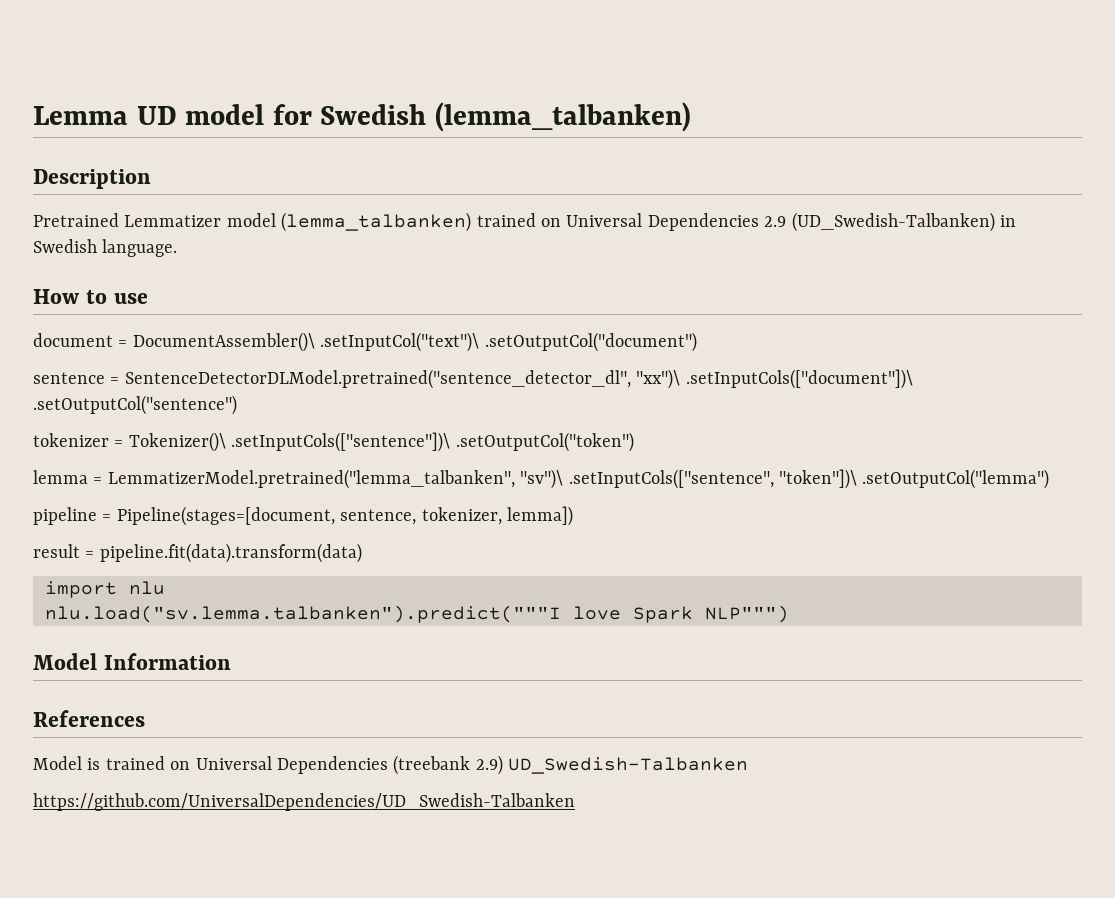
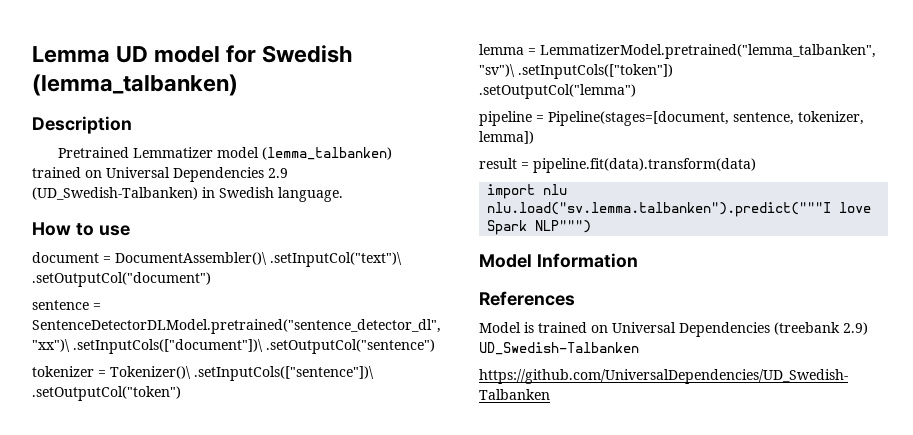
[568,469,857,489] .setInputCols(["sentence", "token"])\ -> [518,64,673,79] .setInputCols(["token"]) //

